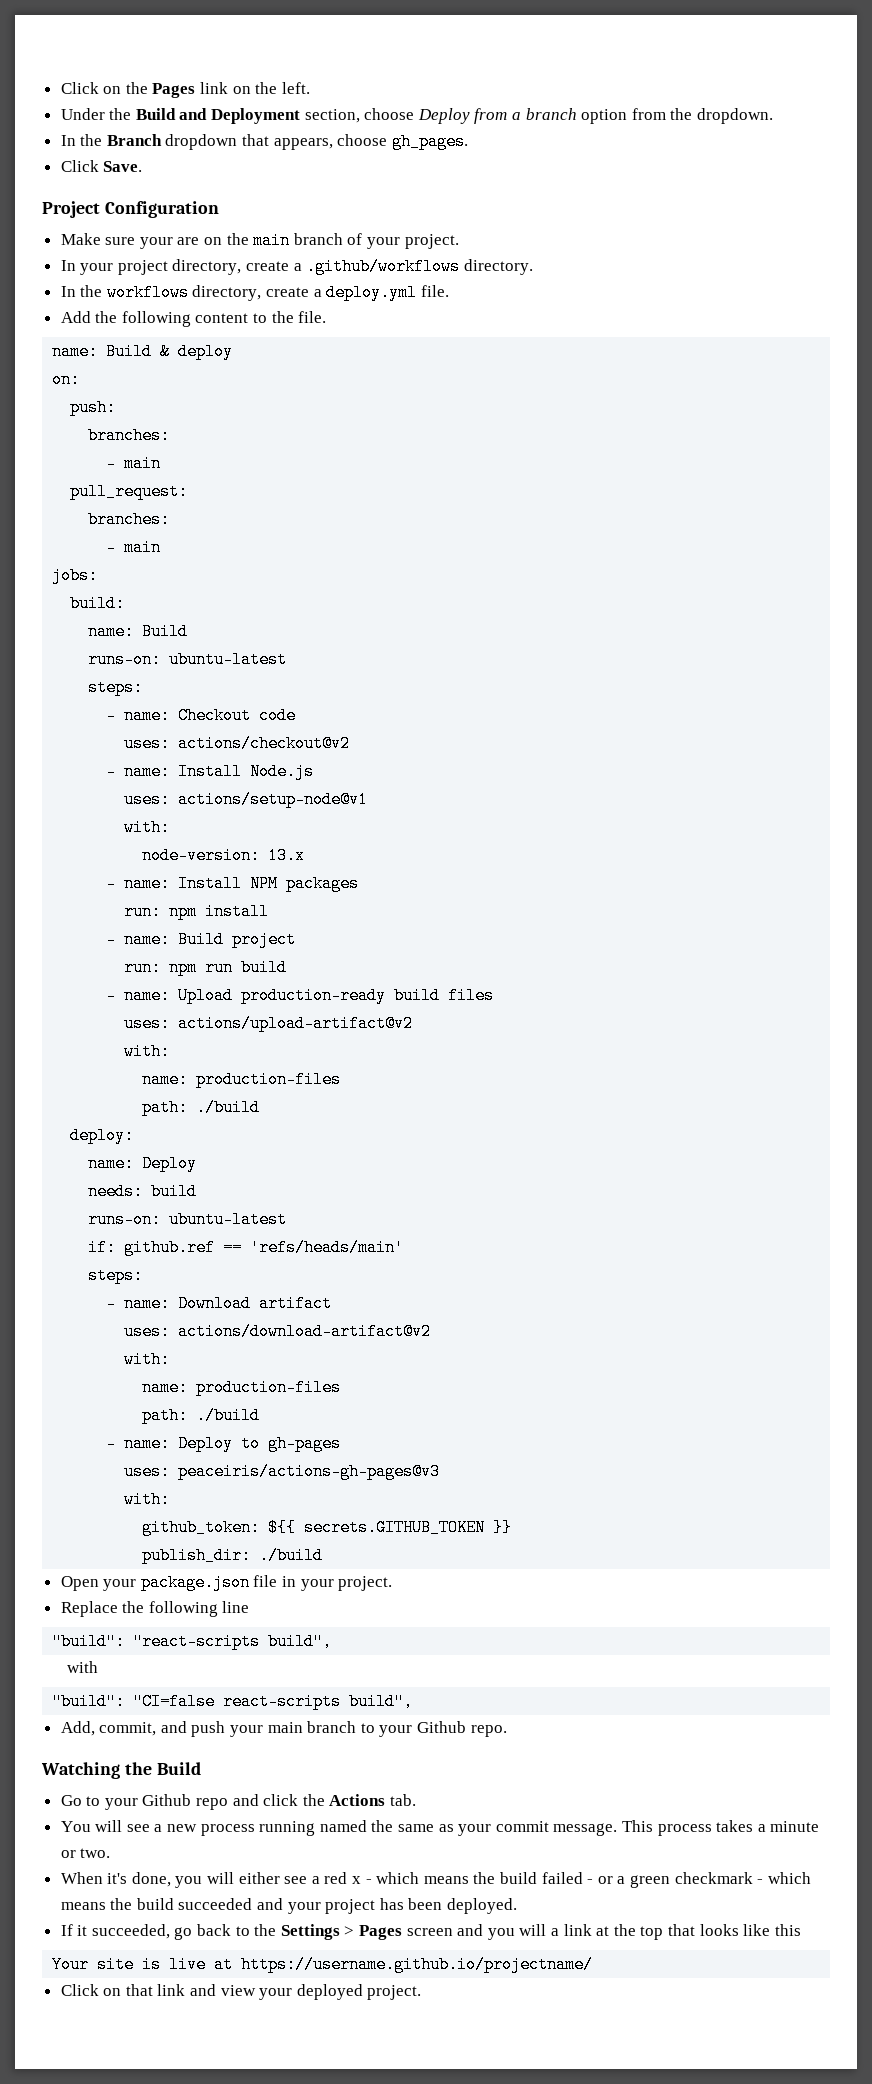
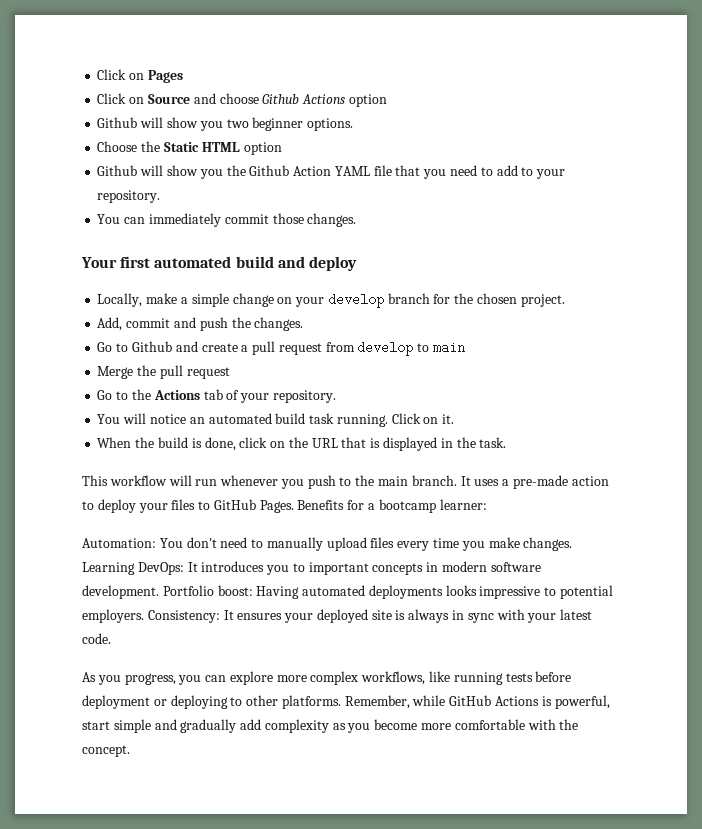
[60,82,310,98] [60,108,773,124] [60,133,468,150] [60,160,143,172] [42,201,219,218] [60,232,459,249] [60,258,533,275] [60,284,449,301] [60,311,327,327] [52,343,234,360] [52,371,81,388] [70,399,117,416] [88,427,171,444] [106,455,162,472] [70,483,189,500] [88,511,171,528] [106,539,162,556] [52,567,99,584] [70,595,126,612] [88,623,189,640] [88,651,288,668] [88,679,144,696] [106,707,297,724] [124,735,351,752] [106,763,315,780] [124,791,369,808] [124,819,171,836] [142,847,306,864] [106,875,360,892] [124,903,270,920] [106,931,297,948] [124,959,288,976] [106,987,495,1004] [124,1015,414,1032] [124,1043,171,1060] [142,1071,342,1088] [142,1099,261,1116] [70,1127,135,1144] [88,1155,198,1172] [88,1183,198,1200] [88,1211,288,1228] [88,1239,405,1256] [88,1267,144,1284] [106,1295,333,1312] [124,1323,432,1340] [124,1351,171,1368] [142,1379,342,1396] [142,1407,261,1424] [106,1435,342,1452] [124,1463,441,1480] [124,1491,171,1508] [142,1519,513,1536] [142,1547,324,1564] [60,1574,393,1591] [60,1601,250,1617] [52,1633,333,1650] [67,1661,99,1673] [52,1693,414,1710] Click on the Pages link on the left. // Under the Build and Deployment section, choose Deploy from a branch option from the dropdown. // In the Branch dropdown that appears, choose gh_pages. // Click Save. // Project Configuration // Make sure your are on the main branch of your project. // In your project directory, create a .github/workflows directory. // In the workflows directory, create a deploy.yml file. // Add the following content to the file. // name: Build & deploy // on: // push: // branches: // - main // pull_request: // branches: // - main // jobs: // build: // name: Build // runs-on: ubuntu-latest // steps: // - name: Checkout code // uses: actions/checkout@v2 // - name: Install Node.js // uses: actions/setup-node@v1 // with: // node-version: 13.x // - name: Install NPM packages // run: npm install // - name: Build project // run: npm run build // - name: Upload production-ready build files // uses: actions/upload-artifact@v2 // with: // name: production-files // path: ./build // deploy: // name: Deploy // needs: build // runs-on: ubuntu-latest // if: github.ref == 'refs/heads/main' // steps: // - name: Download artifact // uses: actions/download-artifact@v2 // with: // name: production-files // path: ./build // - name: Deploy to gh-pages // uses: peaceiris/actions-gh-pages@v3 // with: // github_token: ${{ secrets.GITHUB_TOKEN }} // publish_dir: ./build // Open your package.json file in your project. // Replace the following line // "build": "react-scripts build", // with // "build": "CI=false react-scripts build", -> [97,69,183,83] [97,93,387,107] [97,117,354,131] [97,141,282,155] [97,165,566,179] [97,190,161,203] [97,213,357,227] [81,256,357,271] [97,293,565,308] Click on Pages // Click on Source and choose Github Actions option // Github will show you two beginner options. // Choose the Static HTML option // Github will show you the Github Action YAML file that you need to add to your repository. // You can immediately commit those changes. // Your first automated build and deploy // Locally, make a simple change on your develop branch for the chosen project.
[99,1722,157,1736] commit, -> [126,318,171,328] commit
[230,1721,507,1737] [41,1762,201,1779] [60,1794,417,1810] [60,1820,820,1836] [60,1848,111,1858] [60,1872,811,1888] [60,1898,518,1914] [60,1924,801,1940] [52,1956,594,1973] [60,1984,422,2000] your main branch to your Github repo. // Watching the Build // Go to your Github repo and click the Actions tab. // You will see a new process running named the same as your commit message. This process takes a minute or two. // When it's done, you will either see a red x - which means the build failed - or a green checkmark - which means the build succeeded and your project has been deployed. // If it succeeded, go back to the Settings > Pages screen and you will a link at the top that looks like this // Your site is live at https://username.github.io/projectname/ // Click on that link and view your deployed project. -> [231,317,304,331] [97,341,465,356] [97,365,230,379] [97,389,336,403] [97,413,455,427] [97,437,507,451] [82,475,609,489] [82,499,487,513] [82,537,573,551] [82,561,541,575] [82,585,614,599] [82,609,593,623] [82,633,111,644] [82,671,572,685] [82,695,610,709] [82,719,579,733] [82,745,130,757] the changes. // Go to Github and create a pull request from develop to main // Merge the pull request // Go to the Actions tab of your repository. // You will notice an automated build task running. Click on it. // When the build is done, click on the URL that is displayed in the task. // This workflow will run whenever you push to the main branch. It uses a pre-made action to deploy your files to GitHub Pages. Benefits for a bootcamp learner: // Automation: You don't need to manually upload files every time you make changes. Learning DevOps: It introduces you to important concepts in modern software development. Portfolio boost: Having automated deployments looks impressive to potential employers. Consistency: It ensures your deployed site is always in sync with your latest code. // As you progress, you can explore more complex workflows, like running tests before deployment or deploying to other platforms. Remember, while GitHub Actions is powerful, start simple and gradually add complexity as you become more comfortable with the concept.

